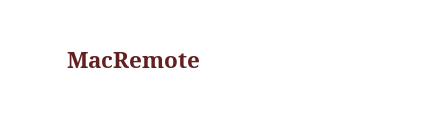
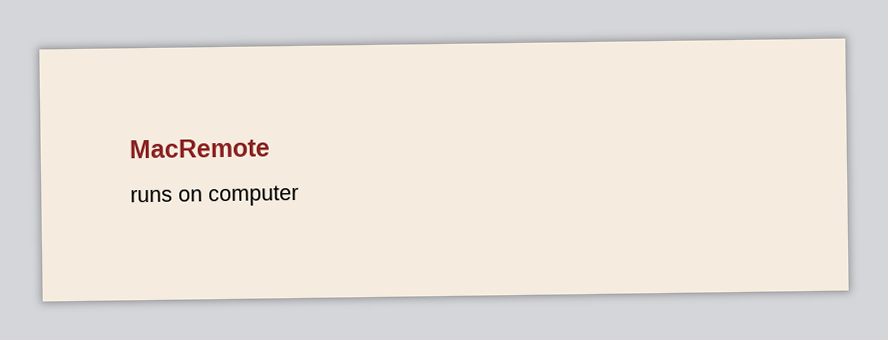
(200, 60) none -> [130,184,299,207] // runs on computer

